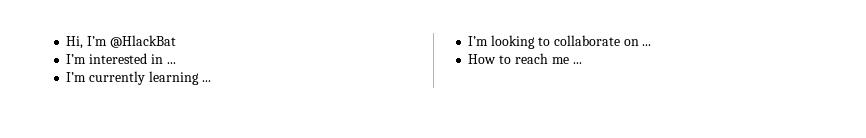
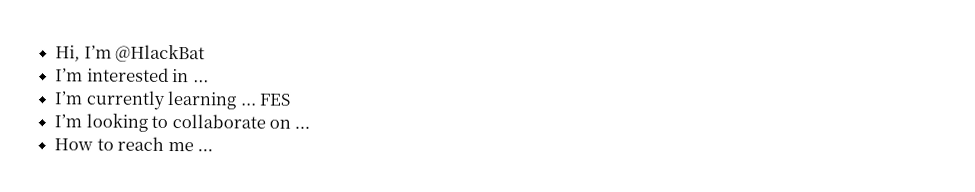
(211, 81) none -> [258,93,291,106] FES

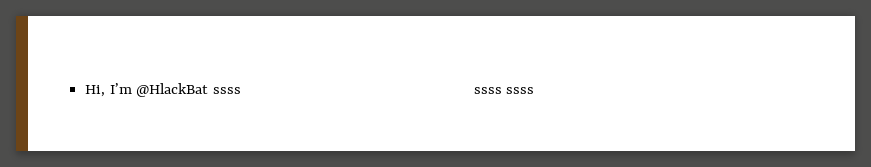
[55,67,209,83] [54,90,291,110] [54,113,311,132] [54,136,213,152] // I’m interested in ... // I’m currently learning ... FES // I’m looking to collaborate on ... // How to reach me ... -> [212,87,241,94] [474,87,535,94] ssss // ssss ssss

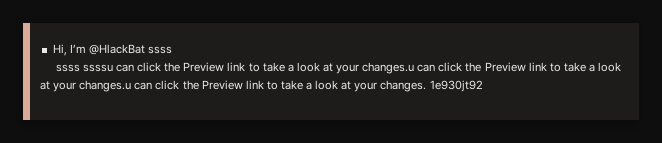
[506,87,535,94] ssss -> [82,62,622,74] [40,80,483,92] ssssu can click the Preview link to take a look at your changes.u can click the Preview link to take a look at your changes.u can click the Preview link to take a look at your changes. 1e930jt92

